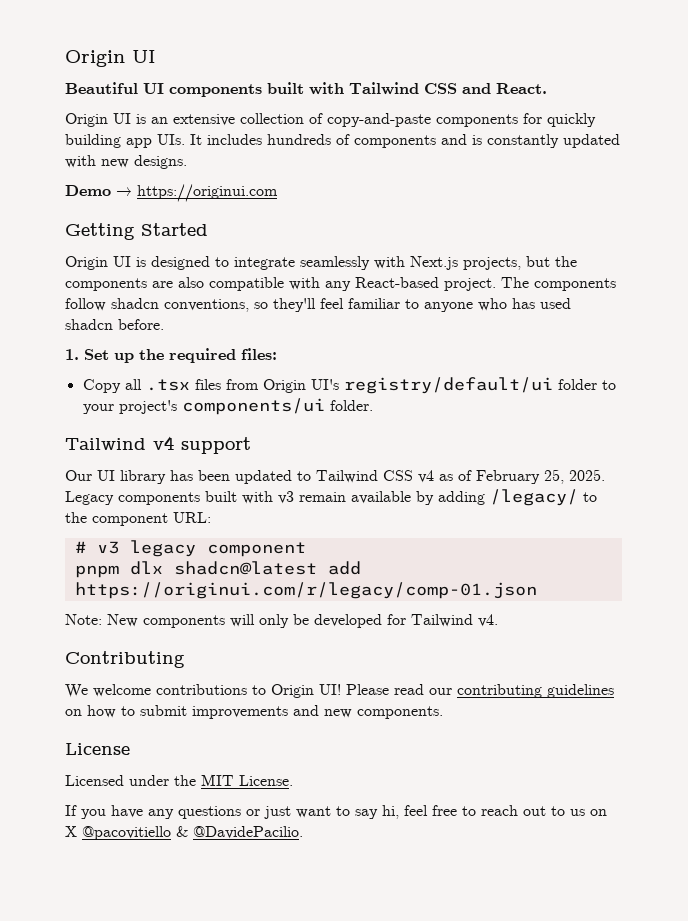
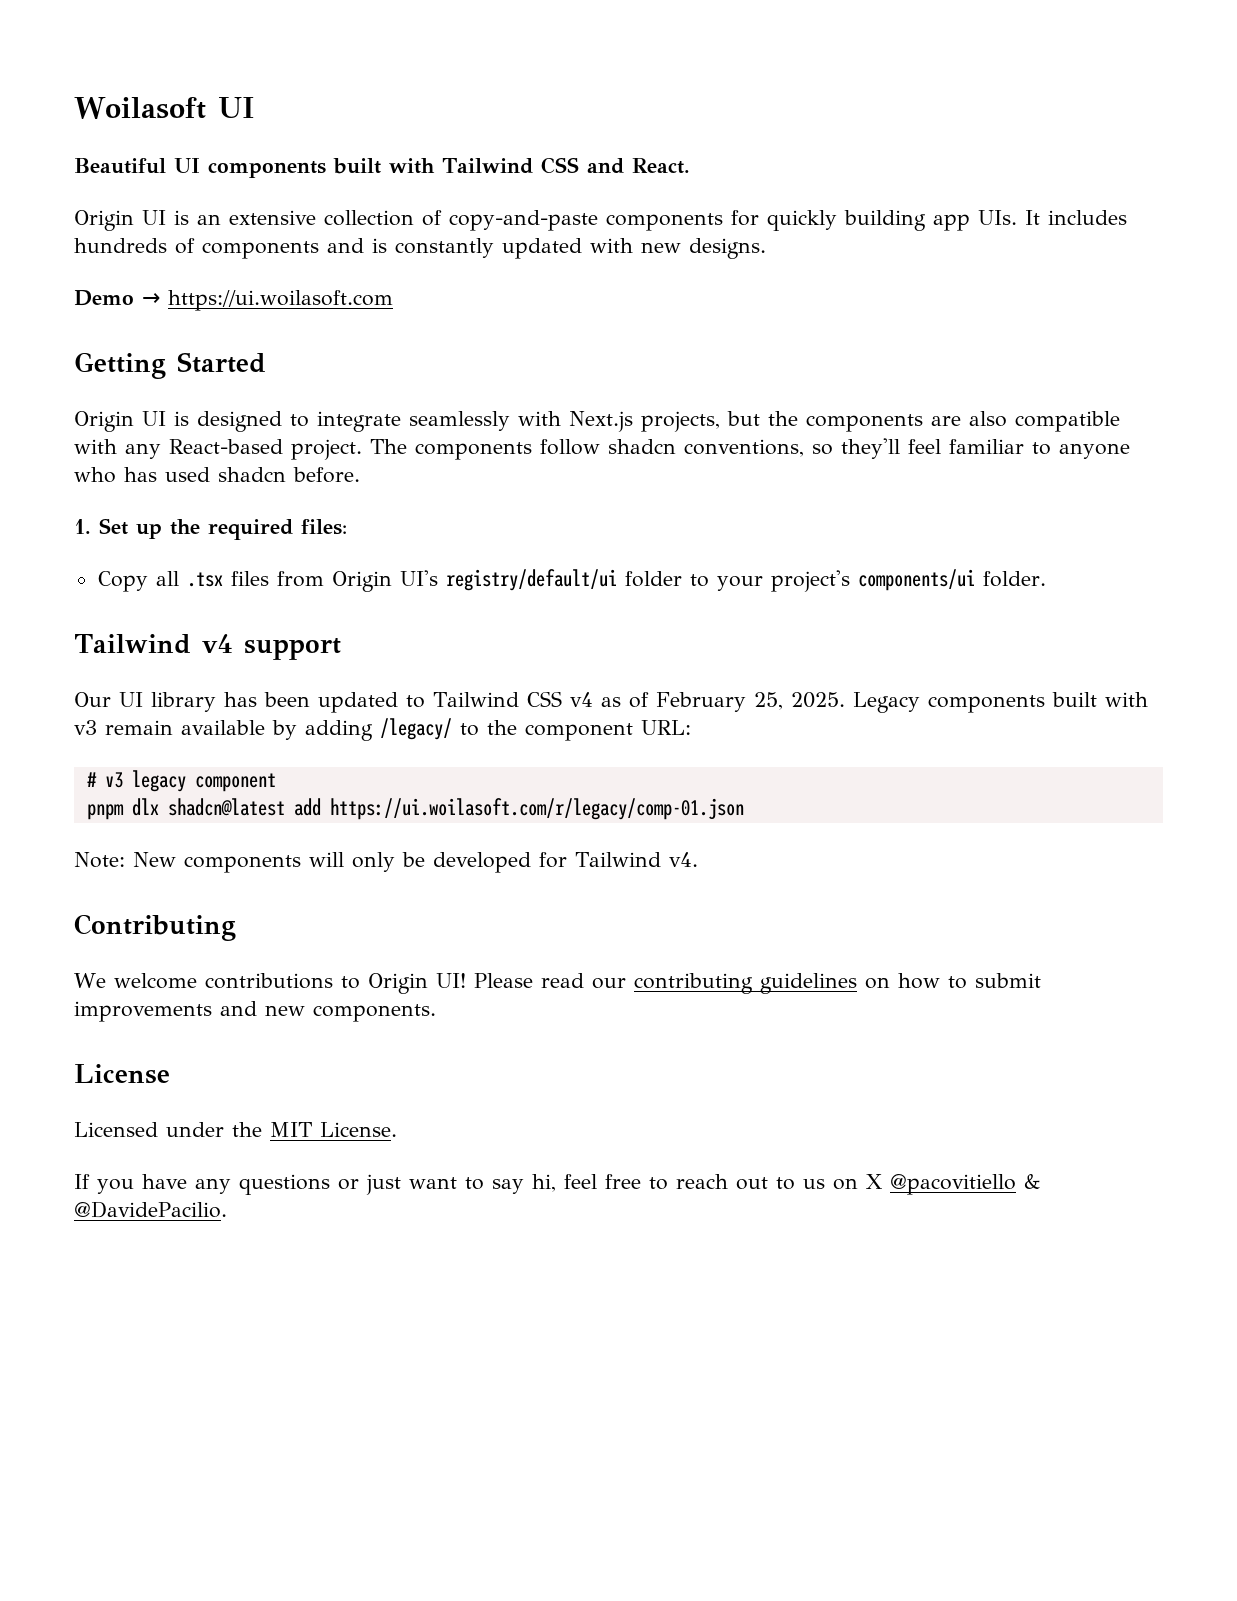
[65,50,125,67] Origin -> [74,97,206,119] Woilasoft
[137,184,278,202] https://originui.com -> [168,290,393,311] https://ui.woilasoft.com
[74,582,537,599] https://originui.com/r/legacy/comp-01.json -> [329,798,744,820] https://ui.woilasoft.com/r/legacy/comp-01.json

